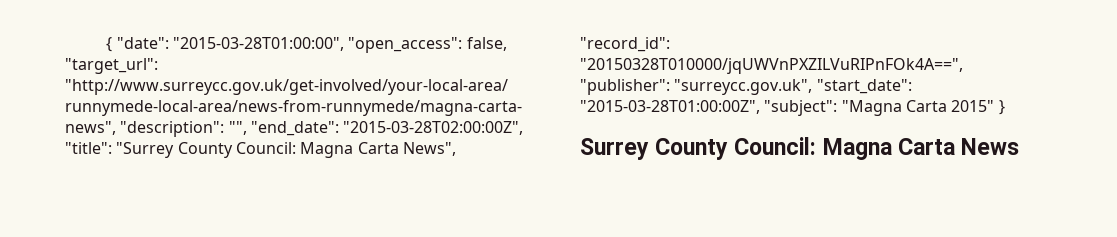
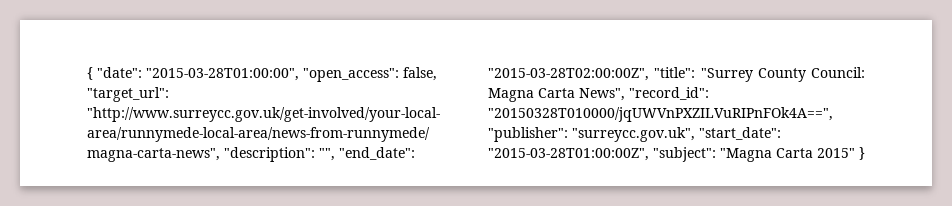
[580,137,1020,160] // Surrey County Council: Magna Carta News -> (865, 153) none

